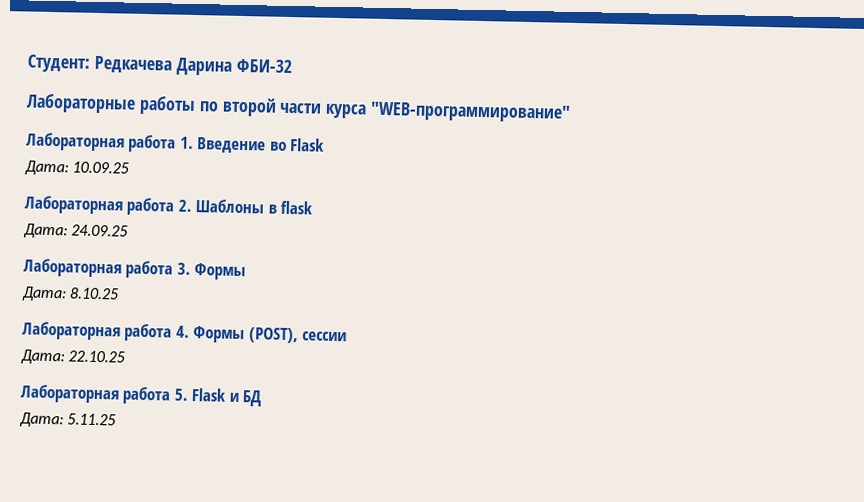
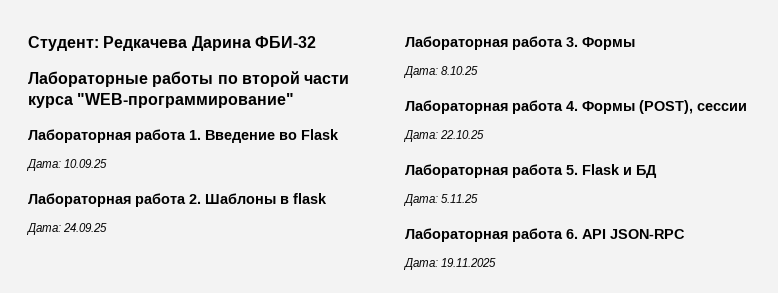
(117, 419) none -> [405,228,685,242] [403,258,497,270] // Лабораторная работа 6. API JSON-RPC // Дата: 19.11.2025

